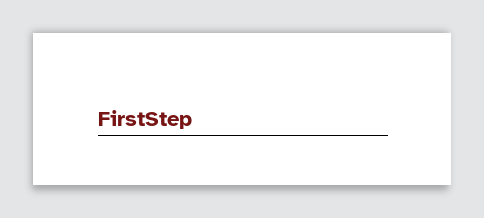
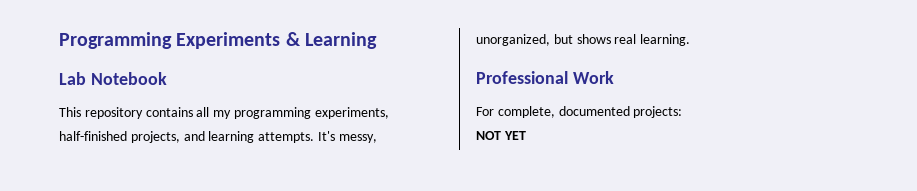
[98,110,192,129] FirstStep -> [59,32,377,49] [59,72,167,85] [59,107,389,119] [59,131,377,143] [476,34,691,46] [476,71,614,84] [476,106,683,118] [476,131,526,140] Programming Experiments & Learning // Lab Notebook // This repository contains all my programming experiments, half-finished projects, and learning attempts. It's messy, unorganized, but shows real learning. // Professional Work // For complete, documented projects: // NOT YET

